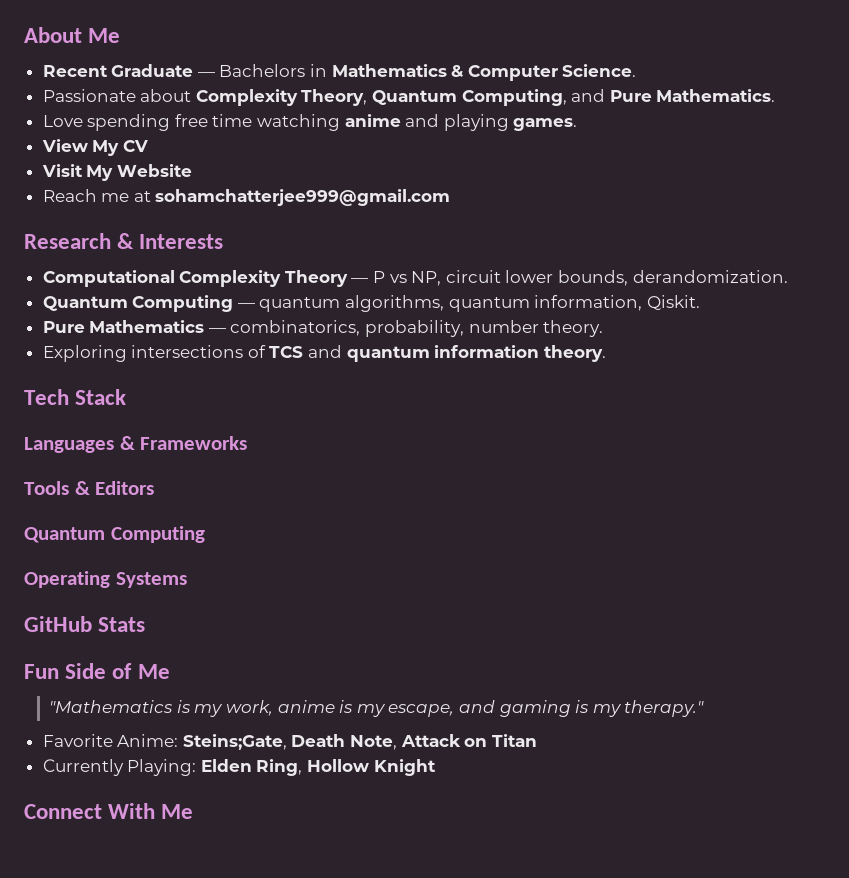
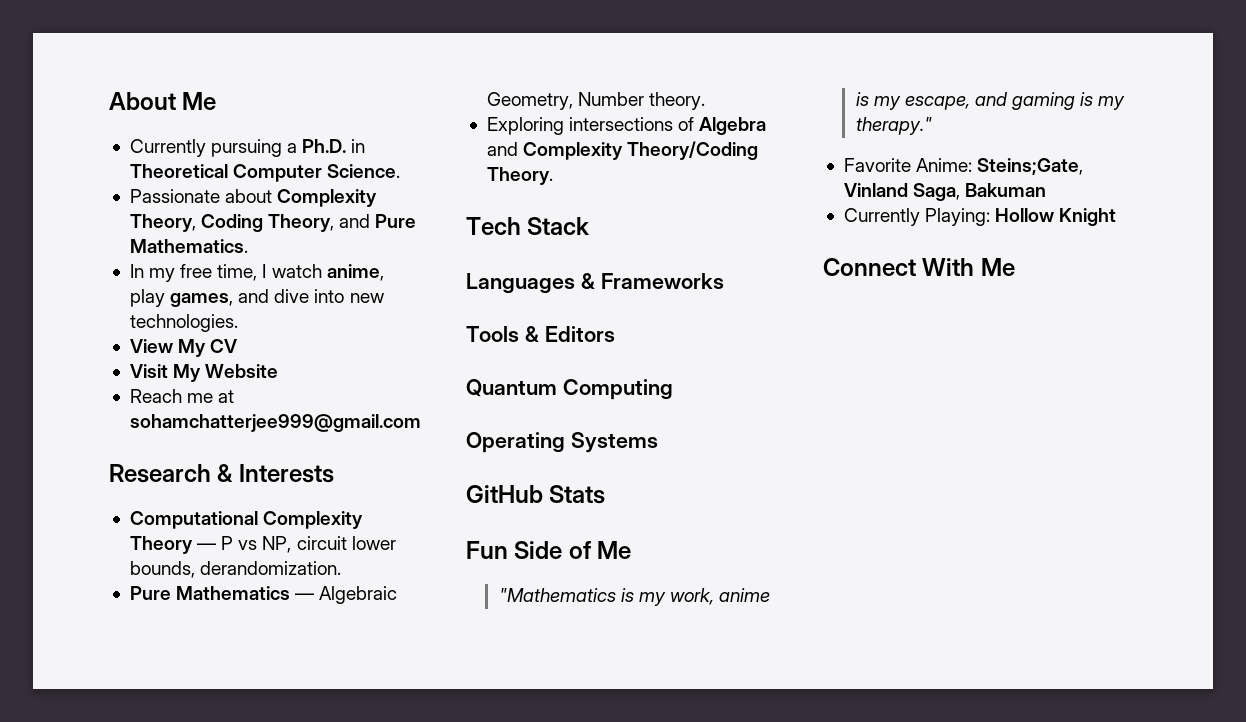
[42,64,464,77] Recent Graduate — Bachelors in Mathematics & -> [129,139,366,157] [129,164,228,178] Currently pursuing a Ph.D. in Theoretical
[372,89,567,106] Quantum Computing, -> [201,214,335,232] Coding Theory,
[42,114,578,131] Love spending free time watching anime and playing games. -> [129,264,384,282] [129,289,384,307] [129,314,238,332] In my free time, I watch anime, play games, and dive into new technologies.
[42,295,700,312] // Quantum Computing — quantum algorithms, quantum information, Qiskit. -> (342, 568) none
[230,320,539,337] combinatorics, probability, number -> [319,586,398,604] [486,92,645,110] Algebraic Geometry, Number
[269,345,606,362] TCS and quantum information theory. -> [699,117,767,135] [486,141,759,160] [486,167,553,185] Algebra and Complexity Theory/Coding Theory.
[291,734,537,750] Death Note, Attack on Titan -> [843,183,1047,201] Vinland Saga, Bakuman
[200,759,303,776] Elden Ring, -> (991, 217) none

